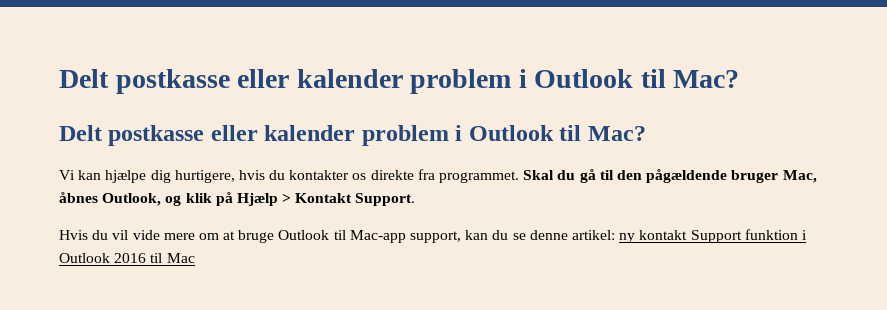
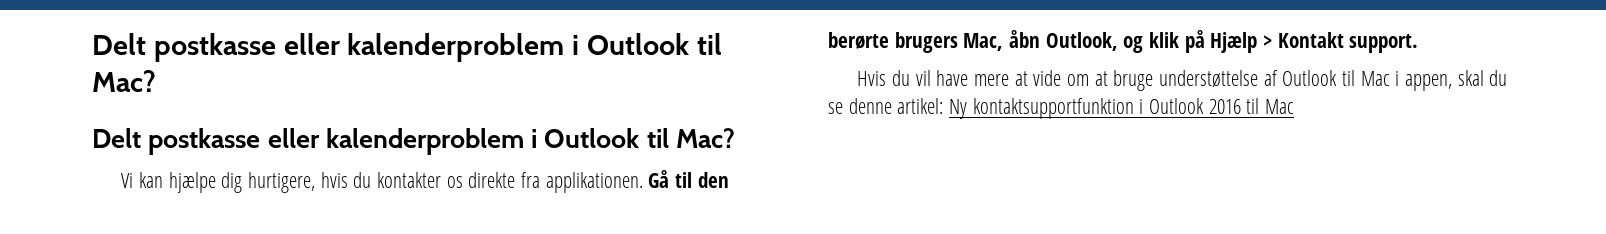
[59,69,512,94] Delt postkasse eller kalender problem -> [92,33,565,62] Delt postkasse eller kalenderproblem
[264,125,449,146] kalender problem -> [325,128,524,155] kalenderproblem
[439,169,817,183] [59,192,98,203] programmet. Skal du gå til den pågældende bruger Mac, åbnes -> [545,170,729,193] [828,30,1041,53] applikationen. Gå til den berørte brugers Mac, åbn
[355,193,416,206] Support. -> [1349,34,1419,53] support.
[132,229,798,243] vide mere om at bruge Outlook til Mac-app support, kan du se denne artikel: ny kontakt Support funktion -> [936,70,1508,91] [828,98,1134,119] have mere at vide om at bruge understøttelse af Outlook til Mac i appen, skal du se denne artikel: Ny kontaktsupportfunktion

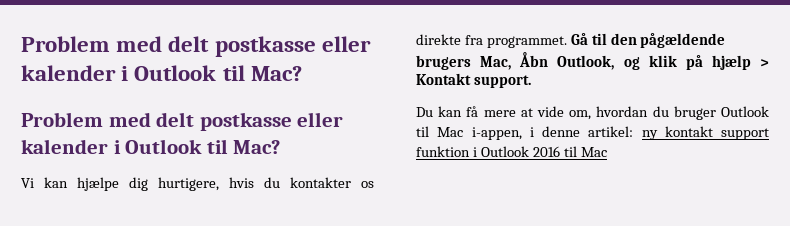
[92,33,722,62] [92,70,156,92] [92,128,524,155] Delt postkasse eller kalenderproblem i Outlook til Mac? // Delt postkasse eller kalenderproblem -> [21,36,371,57] [21,65,302,81] [21,112,344,131] [21,139,108,154] Problem med delt postkasse eller kalender i Outlook til Mac? // Problem med delt postkasse eller kalender
[545,172,643,193] applikationen. -> [486,36,567,48] programmet.
[828,32,889,49] berørte -> [640,33,726,48] pågældende
[1009,30,1041,48] åbn -> [519,52,549,67] Åbn
[1210,32,1258,53] Hjælp -> [711,55,751,70] hjælp
[857,70,1508,91] [828,98,1134,119] Hvis du vil have mere at vide om at bruge understøttelse af Outlook til Mac i appen, skal du se denne artikel: Ny kontaktsupportfunktion -> [416,106,769,120] [416,126,769,140] [416,146,470,157] Du kan få mere at vide om, hvordan du bruger Outlook til Mac i-appen, i denne artikel: ny kontakt support funktion

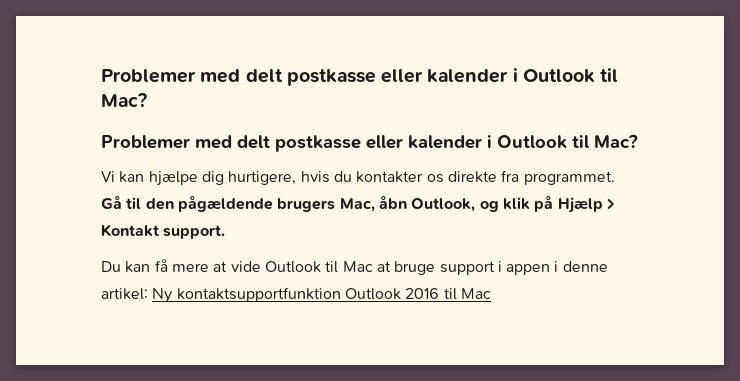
[21,36,371,57] [21,65,302,81] [21,112,103,127] Problem med delt postkasse eller kalender i Outlook til Mac? // Problem -> [101,68,619,86] [101,93,147,107] [101,135,190,149] Problemer med delt postkasse eller kalender i Outlook til Mac? // Problemer
[519,52,549,67] Åbn -> [378,196,407,209] åbn
[711,55,751,70] hjælp -> [557,197,603,213] Hjælp
[569,106,769,120] [416,126,769,140] [416,146,477,157] om, hvordan du bruger Outlook til Mac i-appen, i denne artikel: ny kontakt support funktion i -> [264,261,608,275] [101,287,341,303] Outlook til Mac at bruge support i appen i denne artikel: Ny kontaktsupportfunktion

